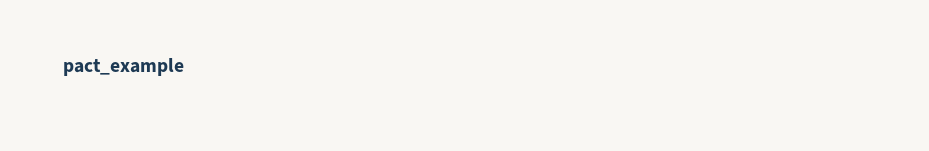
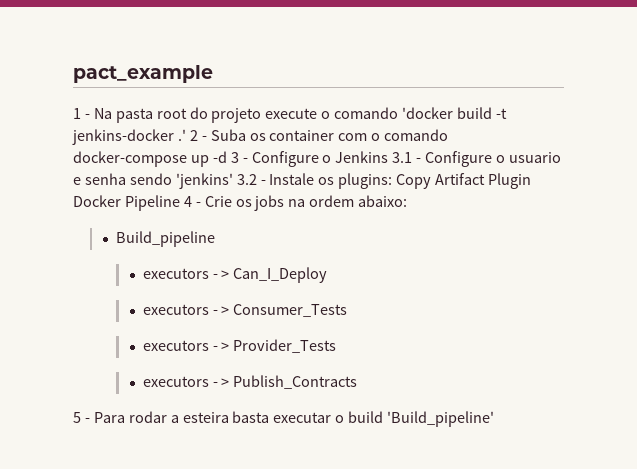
(184, 67) none -> [73,107,507,123] [72,129,449,145] [73,151,561,167] [73,173,532,189] [73,195,408,211] [115,231,215,247] [142,267,328,283] [142,304,348,317] [142,339,337,353] [142,375,358,389] [73,411,495,427] // 1 - Na pasta root do projeto execute o comando 'docker build -t jenkins-docker .' 2 - Suba os container com o comando docker-compose up -d 3 - Configure o Jenkins 3.1 - Configure o usuario e senha sendo 'jenkins' 3.2 - Instale os plugins: Copy Artifact Plugin Docker Pipeline 4 - Crie os jobs na ordem abaixo: // Build_pipeline // executors - > Can_I_Deploy // executors - > Consumer_Tests // executors - > Provider_Tests // executors - > Publish_Contracts // 5 - Para rodar a esteira basta executar o build 'Build_pipeline'

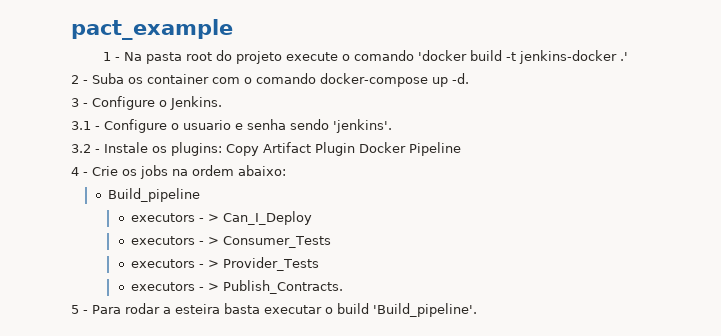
(186, 135) none -> (629, 56) //
[212,151,227,163] -d -> [452,73,469,84] -d. //
[335,151,389,163] Jenkins -> [170,96,222,110] Jenkins. //
[175,173,233,189] 'jenkins' -> [333,119,392,133] 'jenkins'. //
(180, 203) none -> (461, 149) //
[233,375,358,389] Publish_Contracts -> [222,280,343,294] Publish_Contracts.
[387,411,495,427] 'Build_pipeline' -> [373,303,477,317] 'Build_pipeline'.

